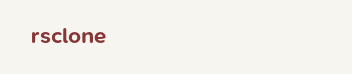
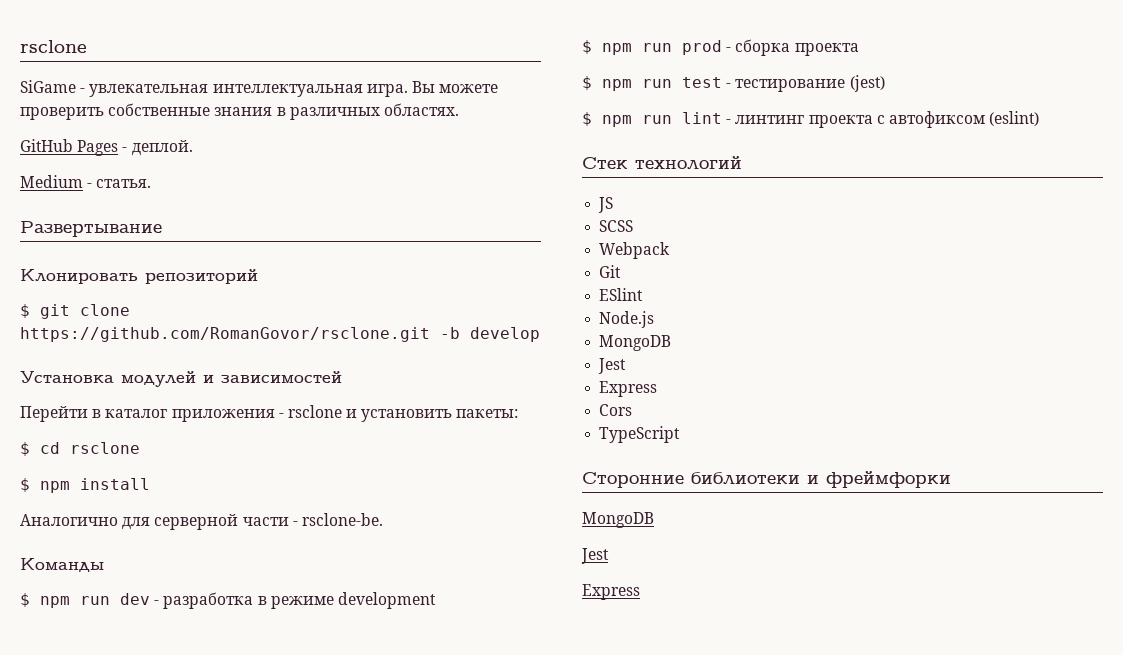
[31,28,106,44] rsclone -> [20,40,87,53] [20,80,499,97] [20,103,459,120] [20,139,193,156] [20,175,152,188] [20,221,162,237] [20,269,258,284] [20,304,130,319] [20,327,540,342] [20,371,342,387] [20,405,519,422] [20,442,140,456] [20,478,150,493] [20,513,383,530] [20,558,104,572] [20,592,436,609] [582,39,859,56] [582,75,885,92] [582,111,1040,128] [582,156,742,170] [598,197,614,213] [599,220,634,232] [599,242,671,259] [599,265,622,278] [599,288,644,301] [599,311,655,328] [599,335,672,351] [598,358,627,374] [599,381,658,397] [599,404,633,416] [599,426,681,443] [582,471,951,488] [582,512,654,528] [581,548,609,564] [582,584,640,600] rsclone // SiGame - увлекательная интеллектуальная игра. Вы можете проверить собственные знания в различных областях. // GitHub Pages - деплой. // Medium - статья. // Развертывание // Клонировать репозиторий // $ git clone https://github.com/RomanGovor/rsclone.git -b develop // Установка модулей и зависимостей // Перейти в каталог приложения - rsclone и установить пакеты: // $ cd rsclone // $ npm install // Аналогично для серверной части - rsclone-be. // Команды // $ npm run dev - разработка в режиме development // $ npm run prod - сборка проекта // $ npm run test - тестирование (jest) // $ npm run lint - линтинг проекта с автофиксом (eslint) // Стек технологий // JS // SCSS // Webpack // Git // ESlint // Node.js // MongoDB // Jest // Express // Cors // TypeScript // Сторонние библиотеки и фреймфорки // MongoDB // Jest // Express

